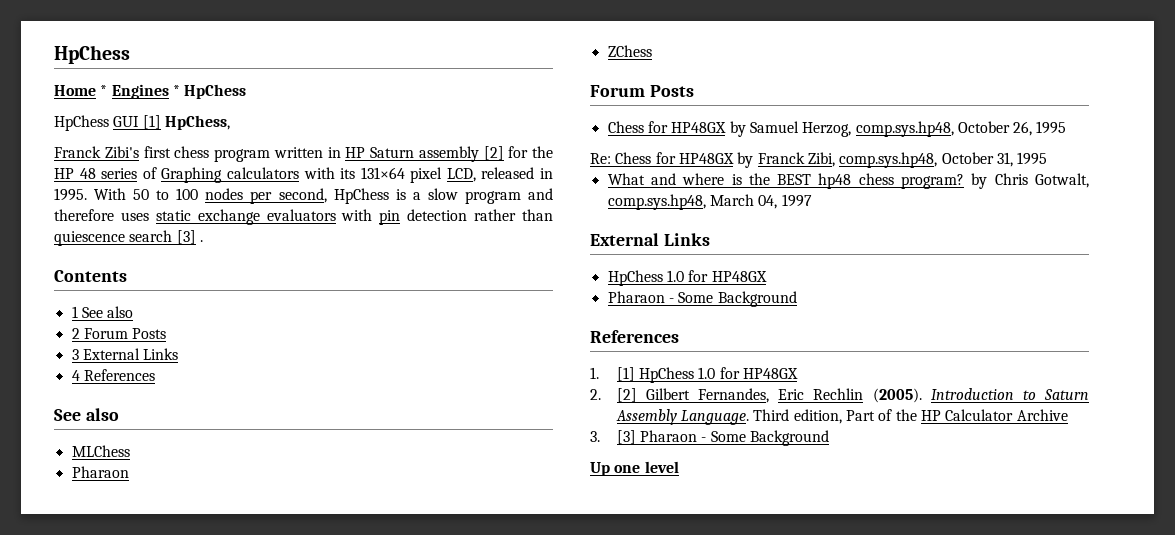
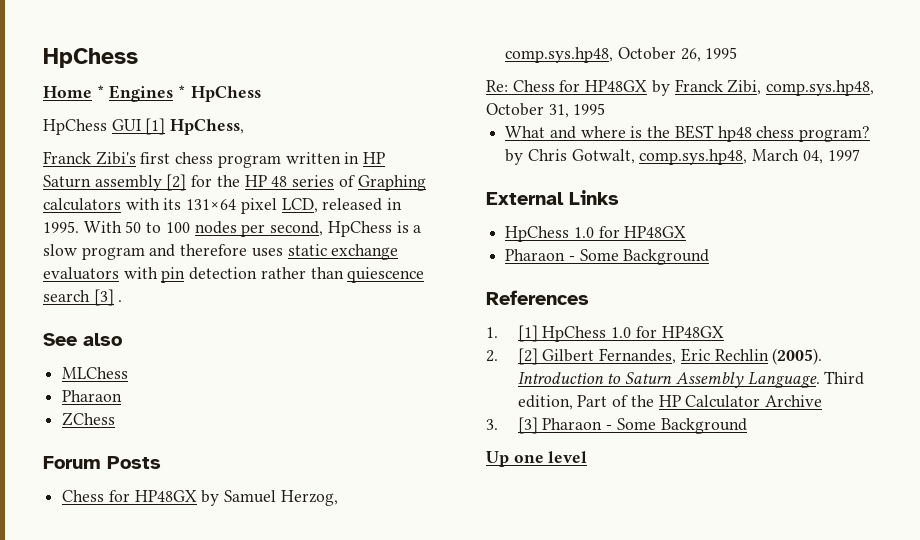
[54,270,127,282] [71,306,134,318] [71,328,167,339] [71,348,179,360] [71,369,155,381] // Contents // 1 See also // 2 Forum Posts // 3 External Links // 4 References -> (123, 301) none

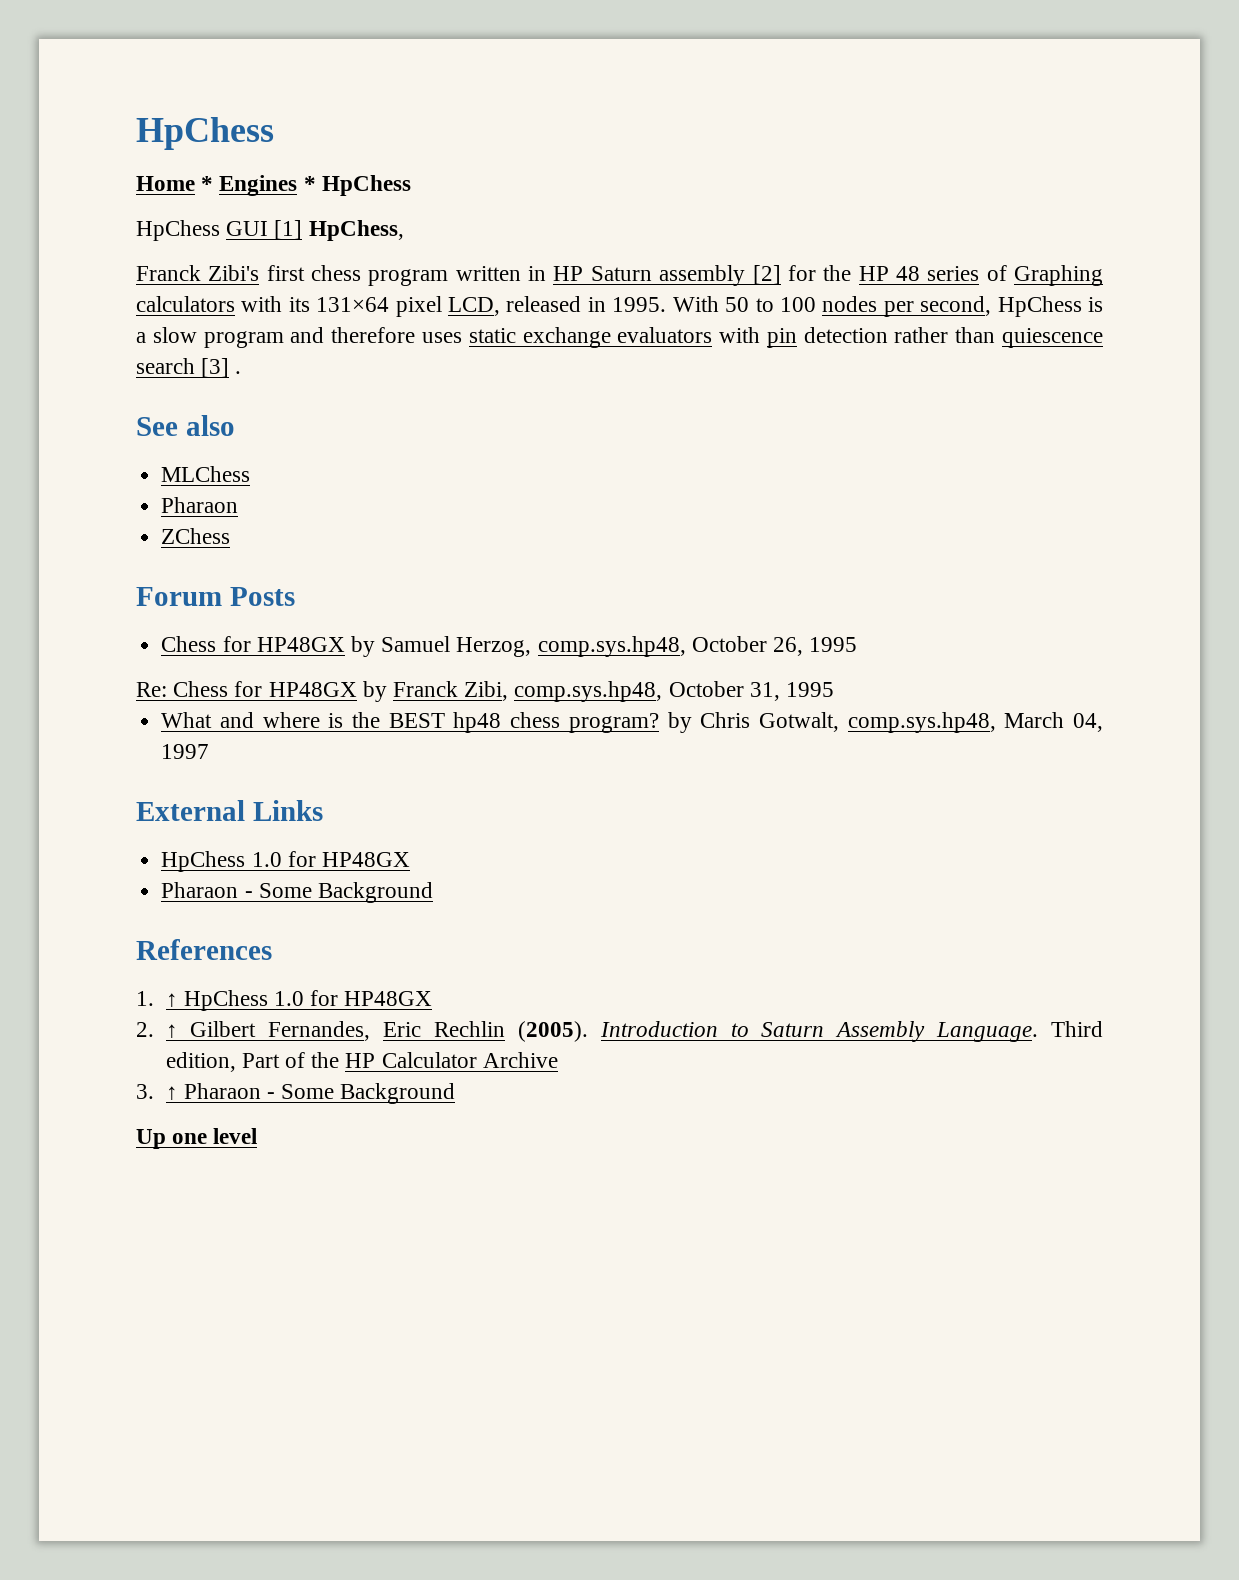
[517,325,538,342] [1] -> [165,993,178,1007] ↑
[517,348,538,365] [2] -> [165,1024,178,1038] ↑
[517,417,538,434] [3] -> [165,1086,178,1100] ↑

